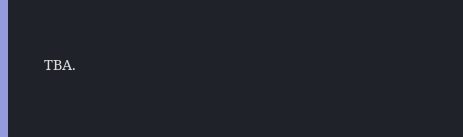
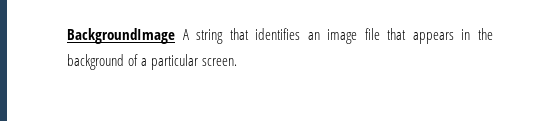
[44,60,76,70] TBA. -> [67,28,494,44] [67,54,238,70] BackgroundImage A string that identifies an image file that appears in the background of a particular screen.

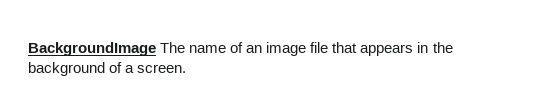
[182,28,301,44] A string that identifies -> [160,42,244,53] The name of
[151,54,199,70] particular -> (135, 69) none

